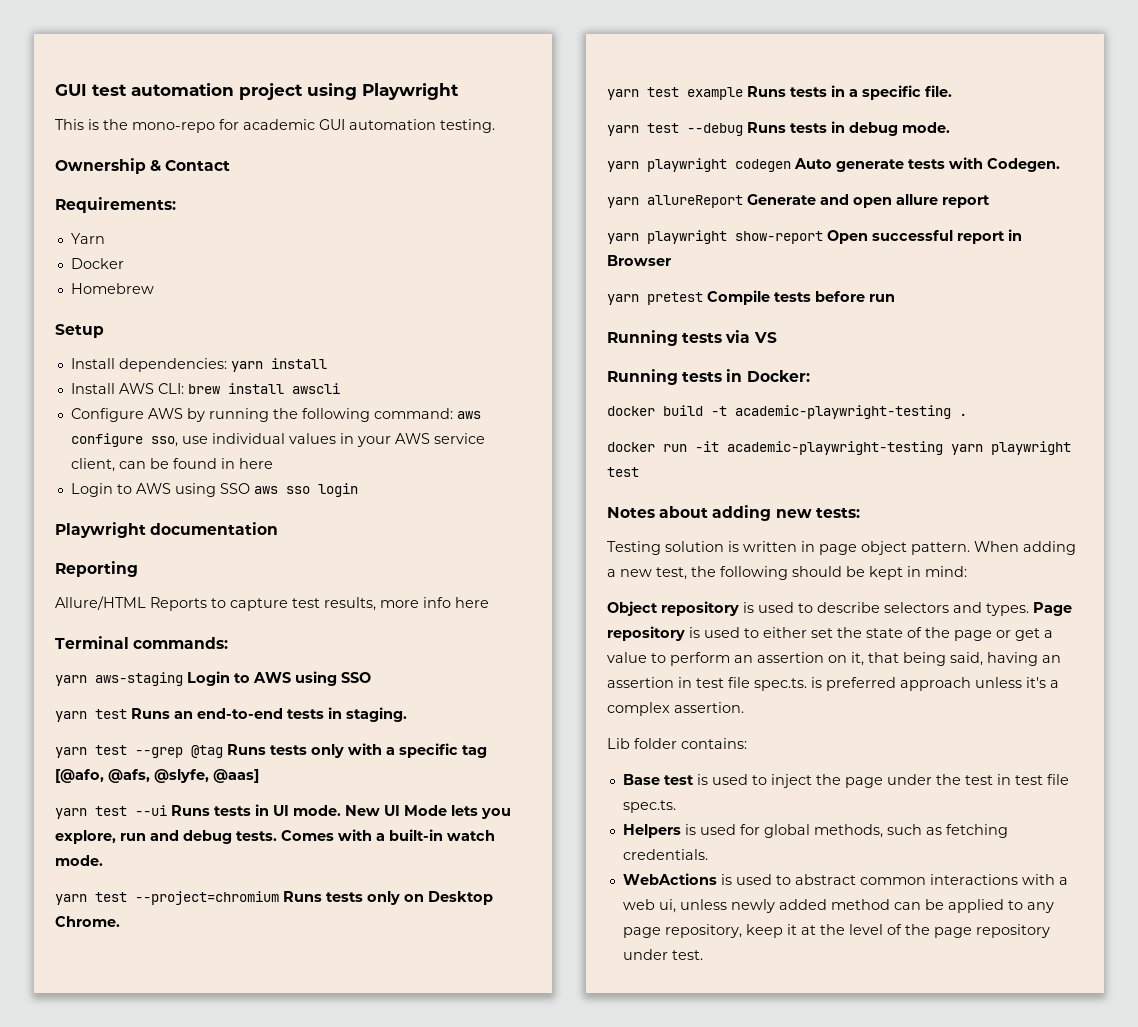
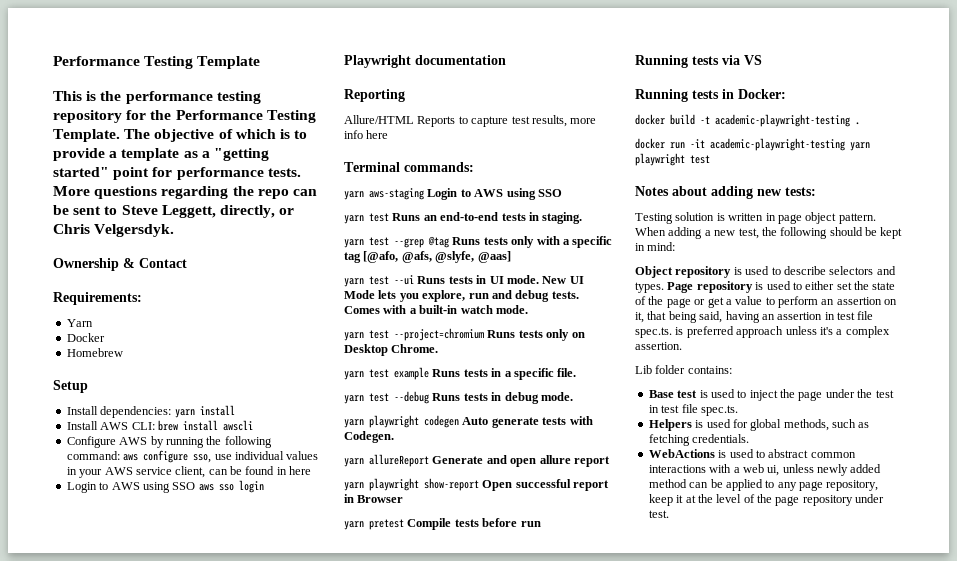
[55,83,459,100] [55,119,495,133] GUI test automation project using Playwright // This is the mono-repo for academic GUI automation testing. -> [53,56,261,69] [53,91,261,104] [53,110,316,123] [53,129,308,142] [53,148,269,161] [53,167,301,180] [53,186,317,199] [53,205,295,218] [53,224,175,237] Performance Testing Template // This is the performance testing repository for the Performance Testing Template. The objective of which is to provide a template as a "getting started" point for performance tests. More questions regarding the repo can be sent to Steve Leggett, directly, or Chris Velgersdyk.

